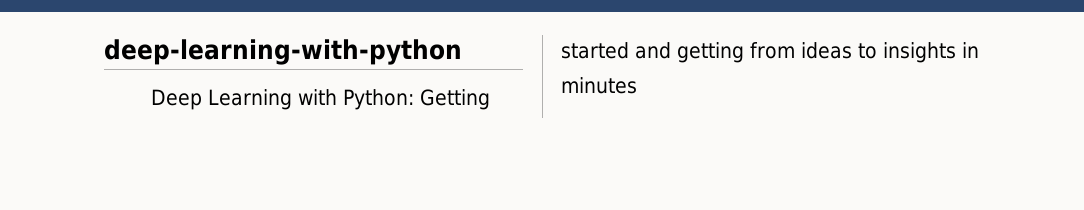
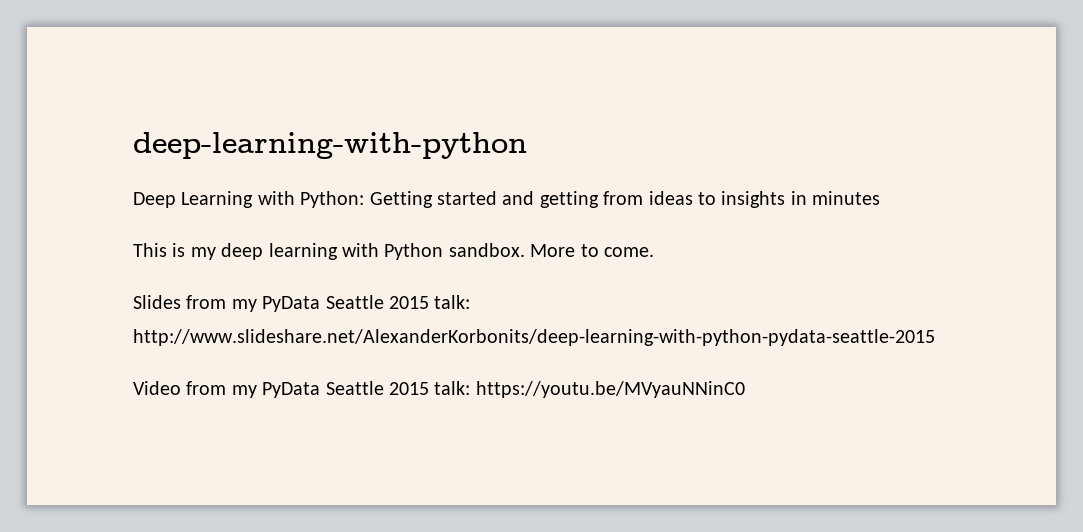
(637, 85) none -> [133,243,654,260] [133,295,471,312] [133,329,935,346] [133,381,745,398] // This is my deep learning with Python sandbox. More to come. // Slides from my PyData Seattle 2015 talk: http://www.slideshare.net/AlexanderKorbonits/deep-learning-with-python-pydata-seattle-2015 // Video from my PyData Seattle 2015 talk: https://youtu.be/MVyauNNinC0

